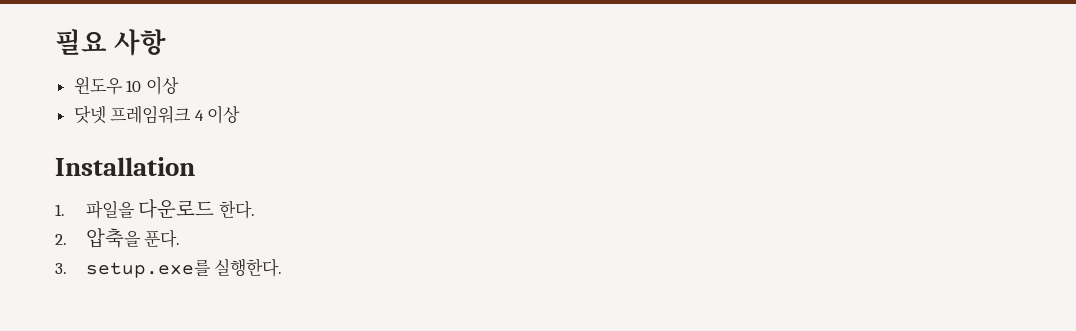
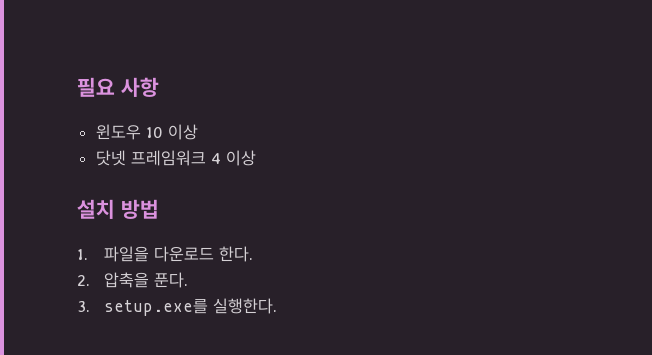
[55,157,195,176] Installation -> [77,199,159,219] 설치 방법

